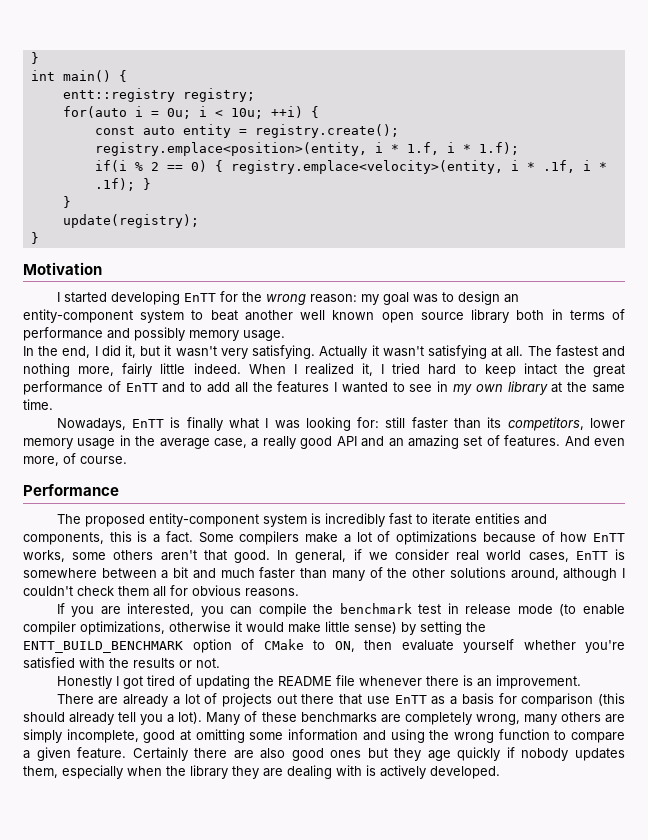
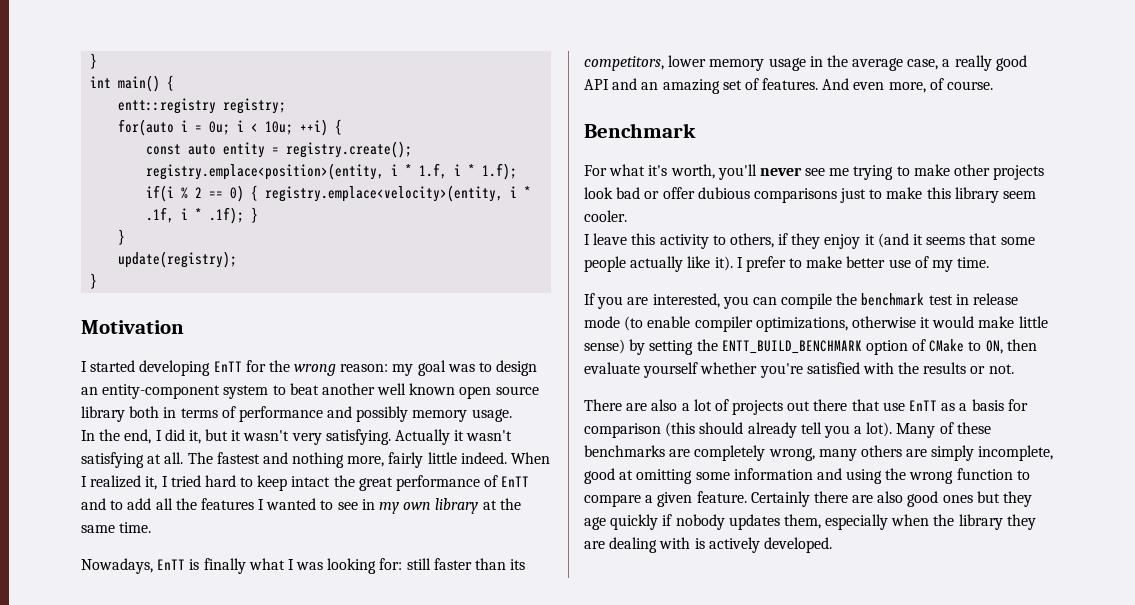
[23,484,119,496] [56,513,547,527] [23,531,626,545] [23,549,625,563] [23,567,626,581] [23,585,299,597] Performance // The proposed entity-component system is incredibly fast to iterate entities and components, this is a fact. Some compilers make a lot of optimizations because of how EnTT works, some others aren't that good. In general, if we consider real world cases, EnTT is somewhere between a bit and much faster than many of the other solutions around, although I couldn't check them all for obvious reasons. -> [584,123,696,138] [584,164,1045,180] [584,187,1037,203] [584,210,627,222] [584,233,1035,249] [584,256,990,272] Benchmark // For what it's worth, you'll never see me trying to make other projects look bad or offer dubious comparisons just to make this library seem cooler. // I leave this activity to others, if they enjoy it (and it seems that some people actually like it). I prefer to make better use of my time.
[56,675,581,689] // Honestly I got tired of updating the README file whenever there is an improvement. -> (1014, 369) none
[123,694,169,707] already -> [651,399,678,411] also

